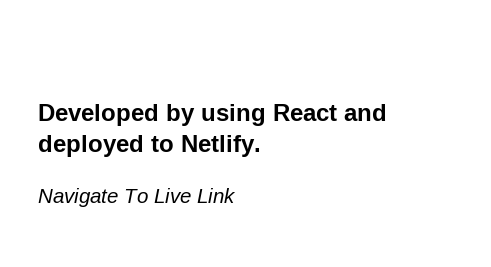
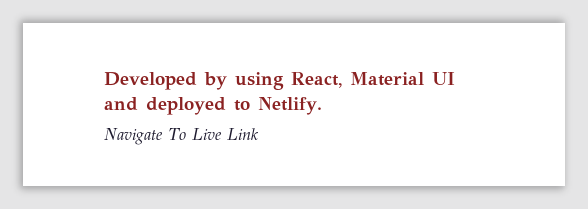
[273,104,337,121] React -> [291,72,455,88] React, Material UI

